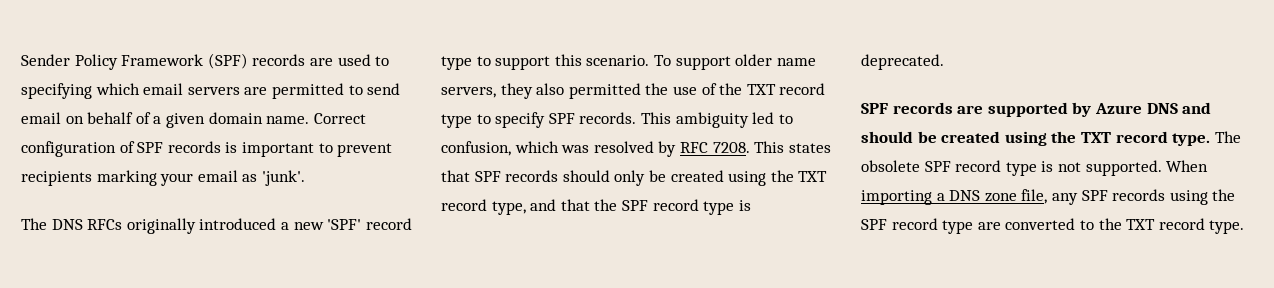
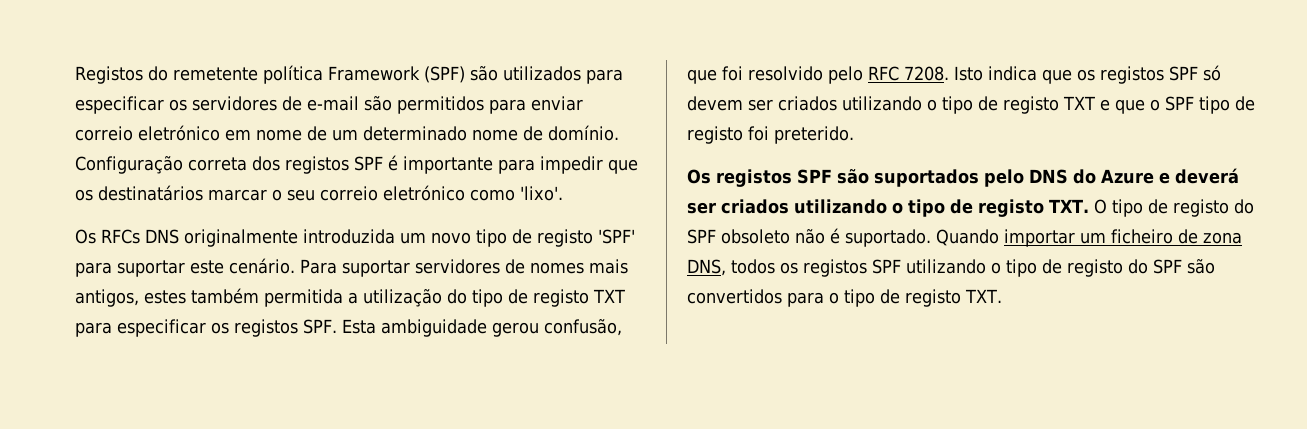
[21,53,390,70] [21,83,401,99] [21,112,366,128] [21,141,393,157] [21,170,305,186] [21,218,412,234] [441,54,816,70] [441,83,826,99] [441,112,793,128] [441,141,831,157] [441,170,828,186] [441,199,751,215] [861,54,944,70] [861,102,1212,117] [861,131,1241,146] [861,160,1209,176] [861,189,1236,205] [861,218,1245,234] Sender Policy Framework (SPF) records are used to specifying which email servers are permitted to send email on behalf of a given domain name. Correct configuration of SPF records is important to prevent recipients marking your email as 'junk'. // The DNS RFCs originally introduced a new 'SPF' record type to support this scenario. To support older name servers, they also permitted the use of the TXT record type to specify SPF records. This ambiguity led to confusion, which was resolved by RFC 7208. This states that SPF records should only be created using the TXT record type, and that the SPF record type is deprecated. // SPF records are supported by Azure DNS and should be created using the TXT record type. The obsolete SPF record type is not supported. When importing a DNS zone file, any SPF records using the SPF record type are converted to the TXT record type. -> [75,65,623,84] [75,96,583,114] [75,125,619,141] [75,155,638,174] [75,185,563,201] [75,229,635,247] [75,258,628,277] [75,288,625,307] [75,319,622,337] [687,65,1221,84] [687,96,1255,114] [687,126,854,144] [687,168,1239,187] [687,199,1254,217] [687,228,1242,247] [687,259,1215,277] [687,289,1002,307] Registos do remetente política Framework (SPF) são utilizados para especificar os servidores de e-mail são permitidos para enviar correio eletrónico em nome de um determinado nome de domínio. Configuração correta dos registos SPF é importante para impedir que os destinatários marcar o seu correio eletrónico como 'lixo'. // Os RFCs DNS originalmente introduzida um novo tipo de registo 'SPF' para suportar este cenário. Para suportar servidores de nomes mais antigos, estes também permitida a utilização do tipo de registo TXT para especificar os registos SPF. Esta ambiguidade gerou confusão, que foi resolvido pelo RFC 7208. Isto indica que os registos SPF só devem ser criados utilizando o tipo de registo TXT e que o SPF tipo de registo foi preterido. // Os registos SPF são suportados pelo DNS do Azure e deverá ser criados utilizando o tipo de registo TXT. O tipo de registo do SPF obsoleto não é suportado. Quando importar um ficheiro de zona DNS, todos os registos SPF utilizando o tipo de registo do SPF são convertidos para o tipo de registo TXT.

